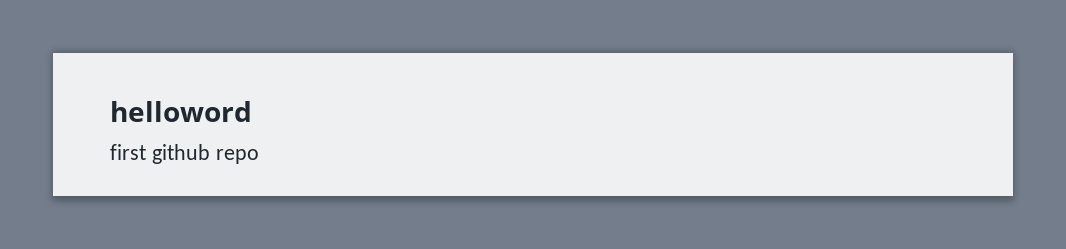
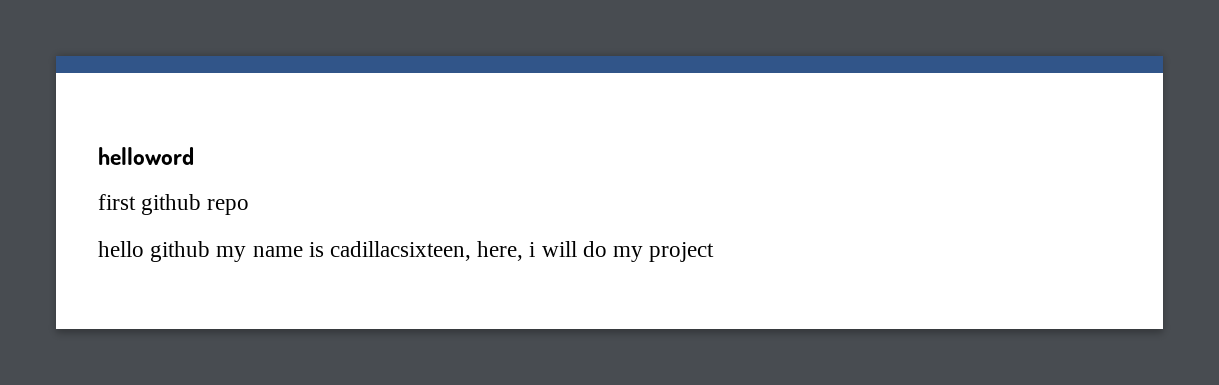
(259, 156) none -> [98,241,715,262] // hello github my name is cadillacsixteen, here, i will do my project

